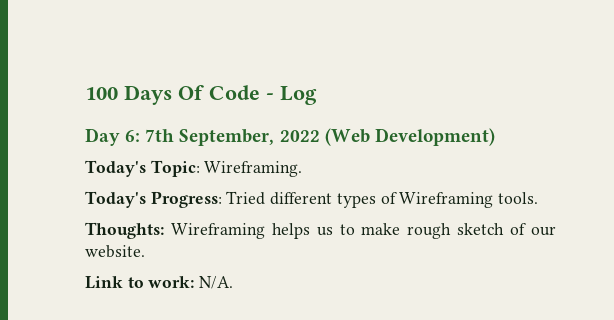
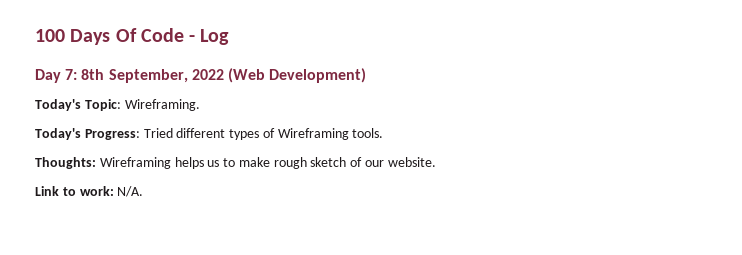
[125,129,175,142] 6: 7th -> [65,69,105,80] 7: 8th

